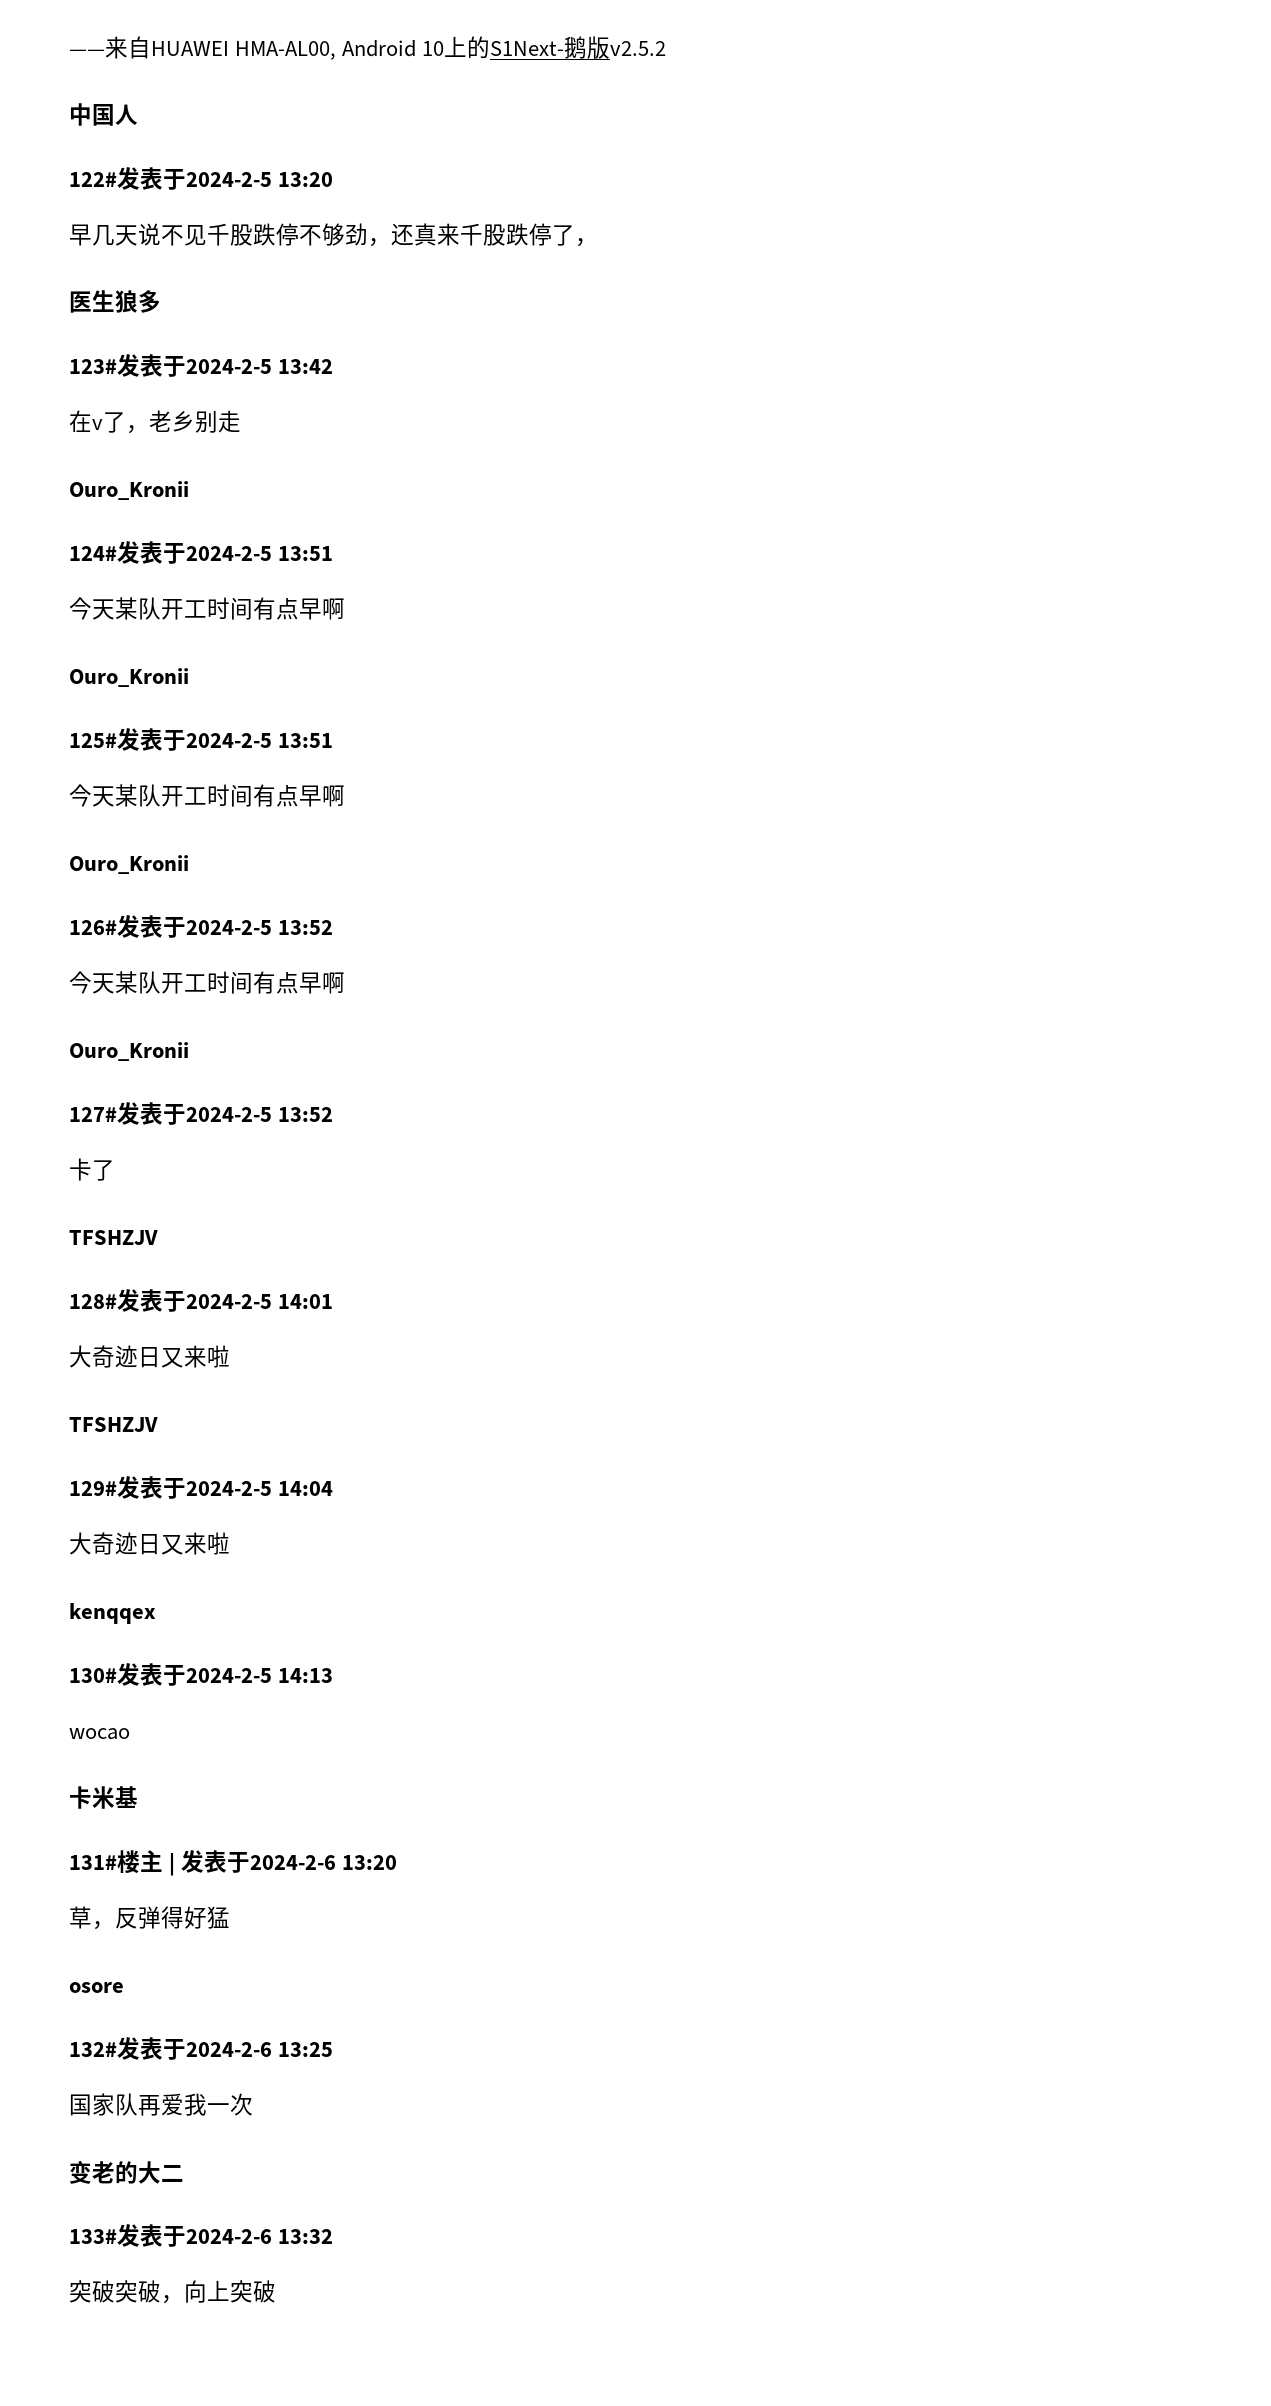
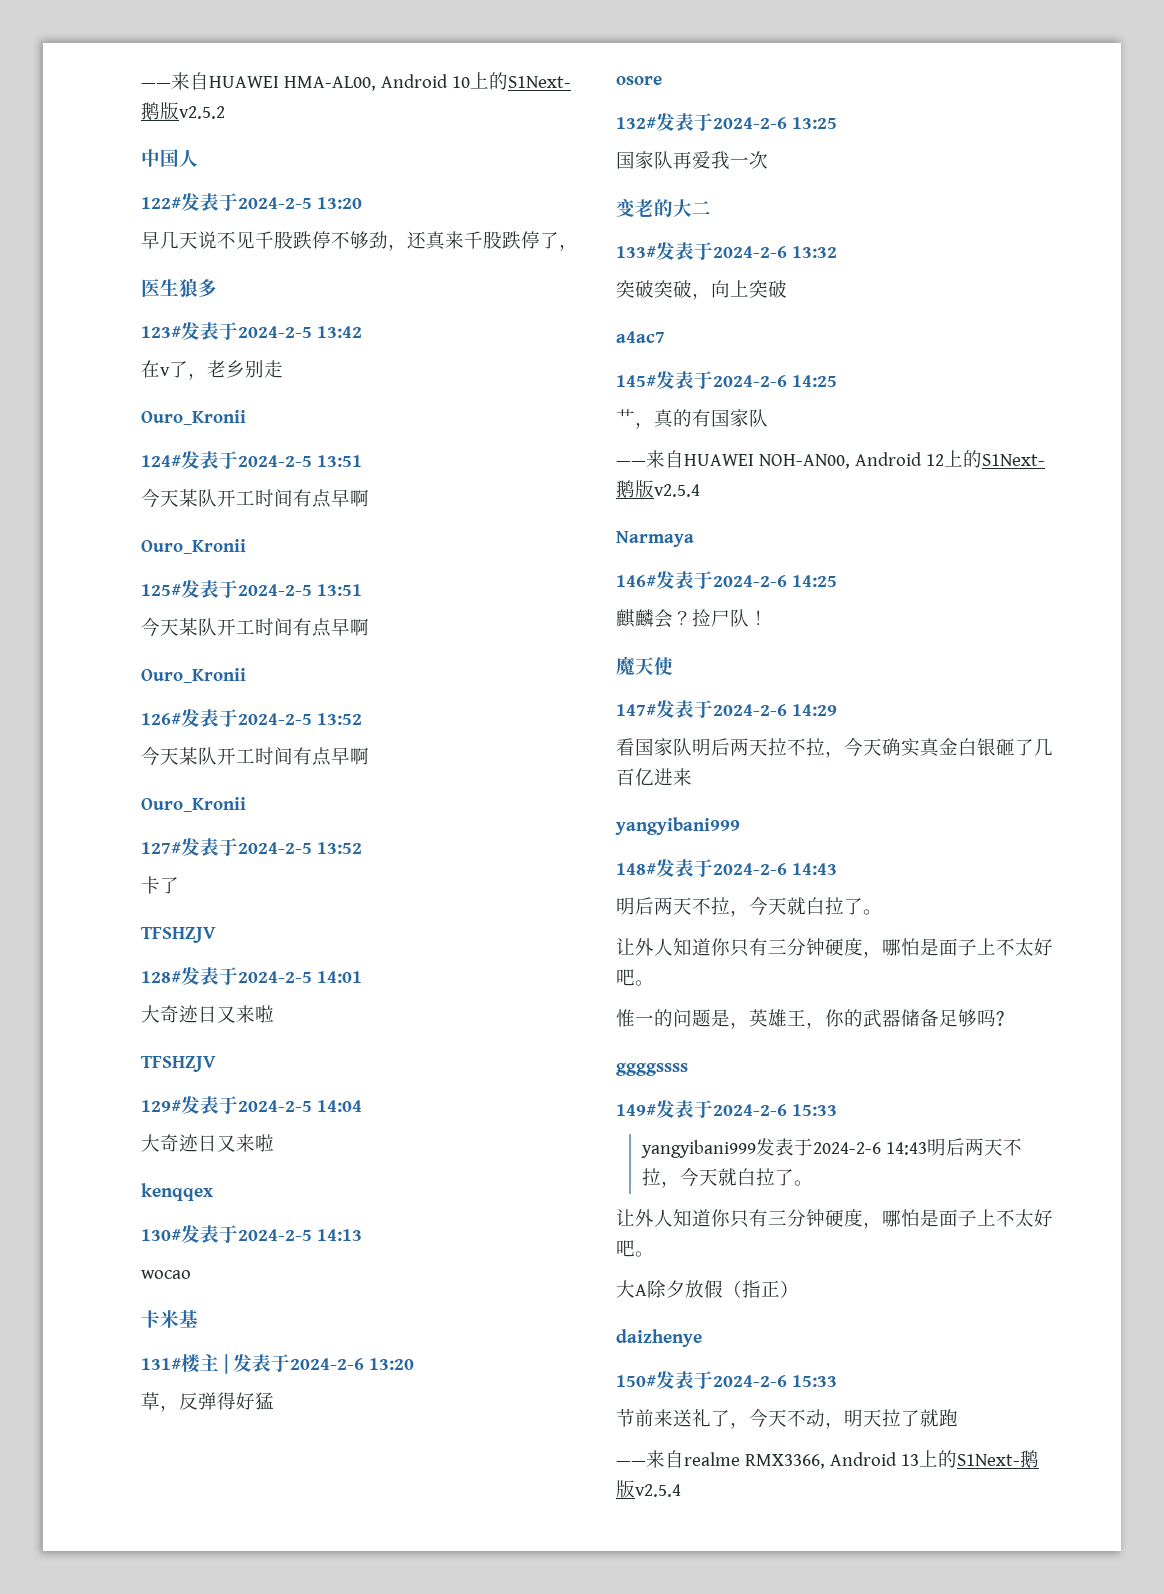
(276, 2291) none -> [616,331,665,343] [616,371,837,389] [616,409,768,429] [616,450,1045,469] [616,480,700,499] [616,531,694,547] [616,571,837,589] [616,609,768,628] [616,656,673,675] [616,700,837,718] [616,738,1053,758] [616,768,692,786] [615,817,740,835] [616,859,837,877] [616,897,882,917] [616,938,1053,958] [616,969,654,986] [616,1009,1004,1029] [616,1063,688,1076] [616,1100,837,1118] [640,1138,1022,1158] [641,1168,813,1188] [616,1209,1053,1229] [616,1240,654,1257] [616,1280,799,1298] [616,1329,702,1347] [616,1371,837,1389] [616,1408,958,1429] [616,1450,1039,1469] [616,1480,681,1498] // a4ac7 // 145#发表于2024-2-6 14:25 // 艹，真的有国家队 // ——来自HUAWEI NOH-AN00, Android 12上的S1Next-鹅版v2.5.4 // Narmaya // 146#发表于2024-2-6 14:25 // 麒麟会？捡尸队！ // 魔天使 // 147#发表于2024-2-6 14:29 // 看国家队明后两天拉不拉，今天确实真金白银砸了几百亿进来 // yangyibani999 // 148#发表于2024-2-6 14:43 // 明后两天不拉，今天就白拉了。 // 让外人知道你只有三分钟硬度，哪怕是面子上不太好吧。 // 惟一的问题是，英雄王，你的武器储备足够吗? // ggggssss // 149#发表于2024-2-6 15:33 // yangyibani999发表于2024-2-6 14:43明后两天不拉，今天就白拉了。 // 让外人知道你只有三分钟硬度，哪怕是面子上不太好吧。 // 大A除夕放假（指正） // daizhenye // 150#发表于2024-2-6 15:33 // 节前来送礼了，今天不动，明天拉了就跑 // ——来自realme RMX3366, Android 13上的S1Next-鹅版v2.5.4

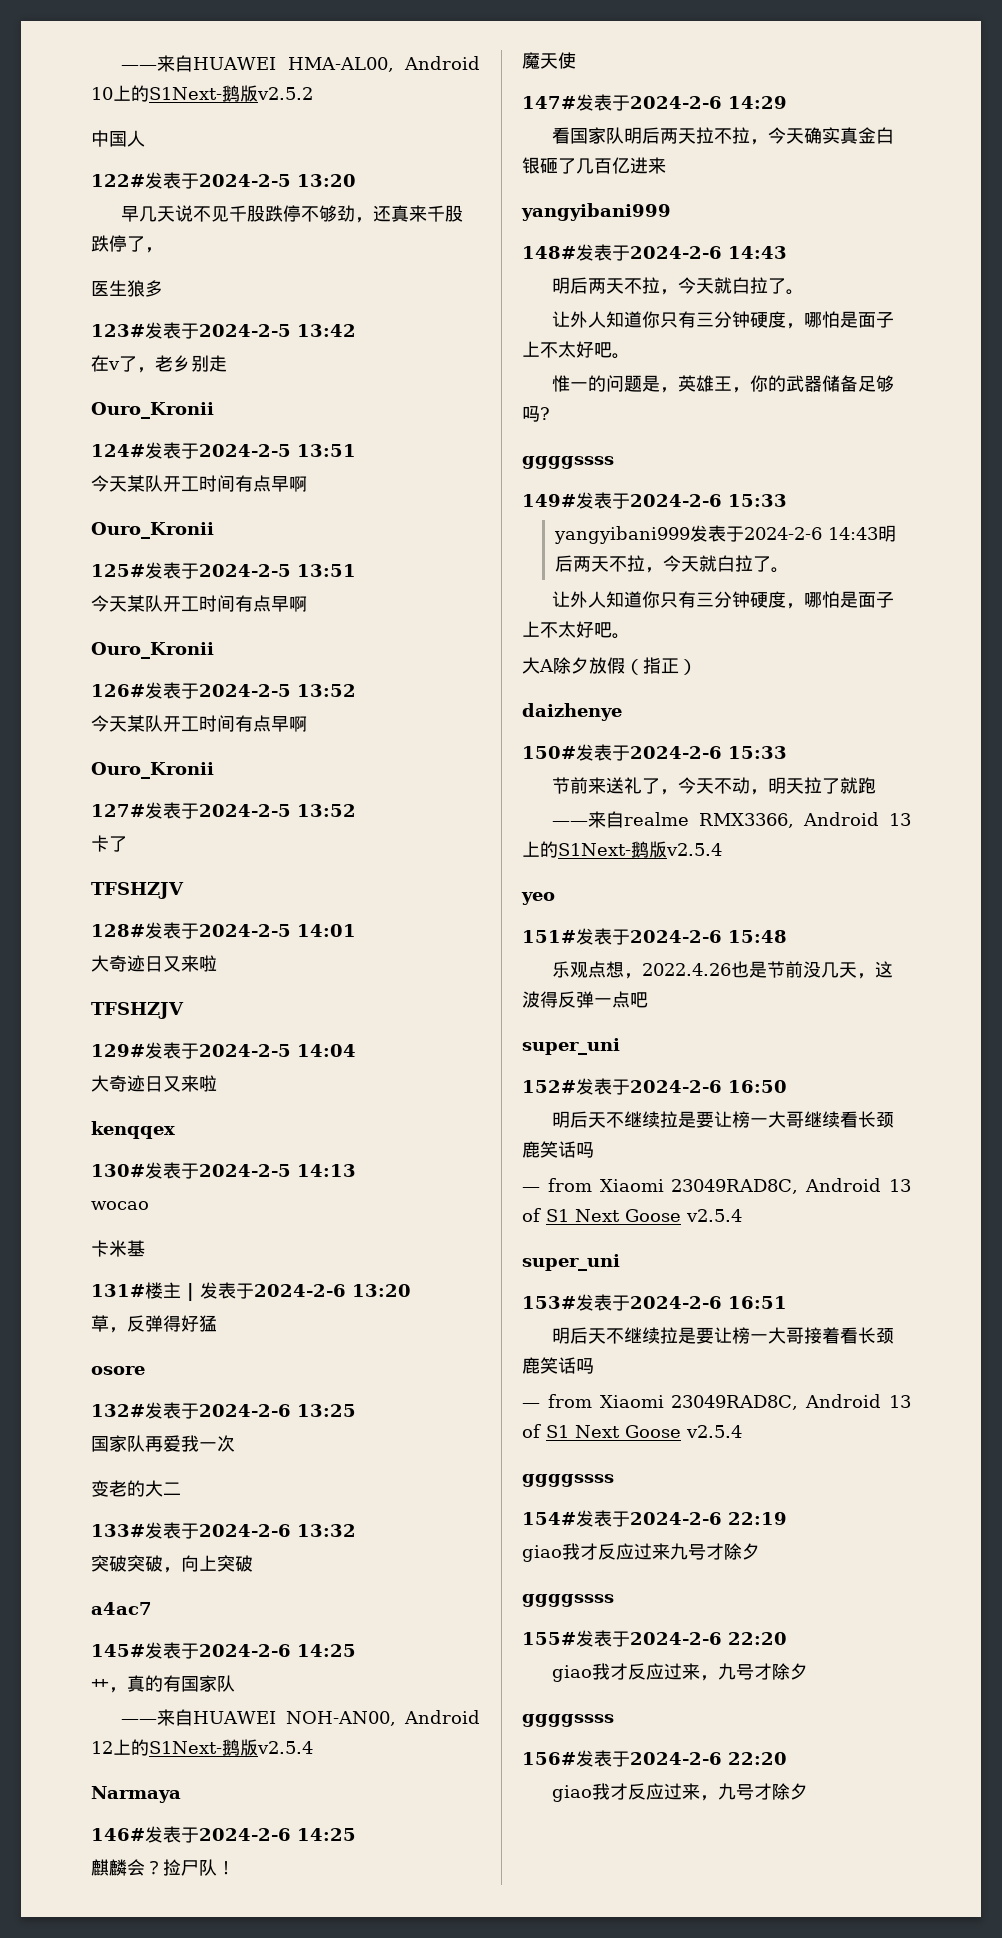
(681, 1490) none -> [521,892,555,905] [522,928,787,945] [552,961,894,979] [522,991,648,1008] [522,1038,620,1055] [522,1078,787,1095] [552,1111,895,1128] [522,1141,594,1158] [522,1178,911,1194] [522,1208,742,1222] [522,1254,620,1271] [522,1294,787,1311] [552,1327,895,1344] [522,1357,594,1374] [522,1394,911,1410] [522,1424,742,1438] [522,1474,614,1487] [522,1510,787,1527] [522,1543,760,1562] [522,1594,614,1607] [522,1630,787,1647] [552,1663,809,1682] [522,1714,614,1727] [522,1750,787,1767] [552,1783,809,1802] // yeo // 151#发表于2024-2-6 15:48 // 乐观点想，2022.4.26也是节前没几天，这波得反弹一点吧 // super_uni // 152#发表于2024-2-6 16:50 // 明后天不继续拉是要让榜一大哥继续看长颈鹿笑话吗 // — from Xiaomi 23049RAD8C, Android 13 of S1 Next Goose v2.5.4 // super_uni // 153#发表于2024-2-6 16:51 // 明后天不继续拉是要让榜一大哥接着看长颈鹿笑话吗 // — from Xiaomi 23049RAD8C, Android 13 of S1 Next Goose v2.5.4 // ggggssss // 154#发表于2024-2-6 22:19 // giao我才反应过来九号才除夕 // ggggssss // 155#发表于2024-2-6 22:20 // giao我才反应过来，九号才除夕 // ggggssss // 156#发表于2024-2-6 22:20 // giao我才反应过来，九号才除夕

